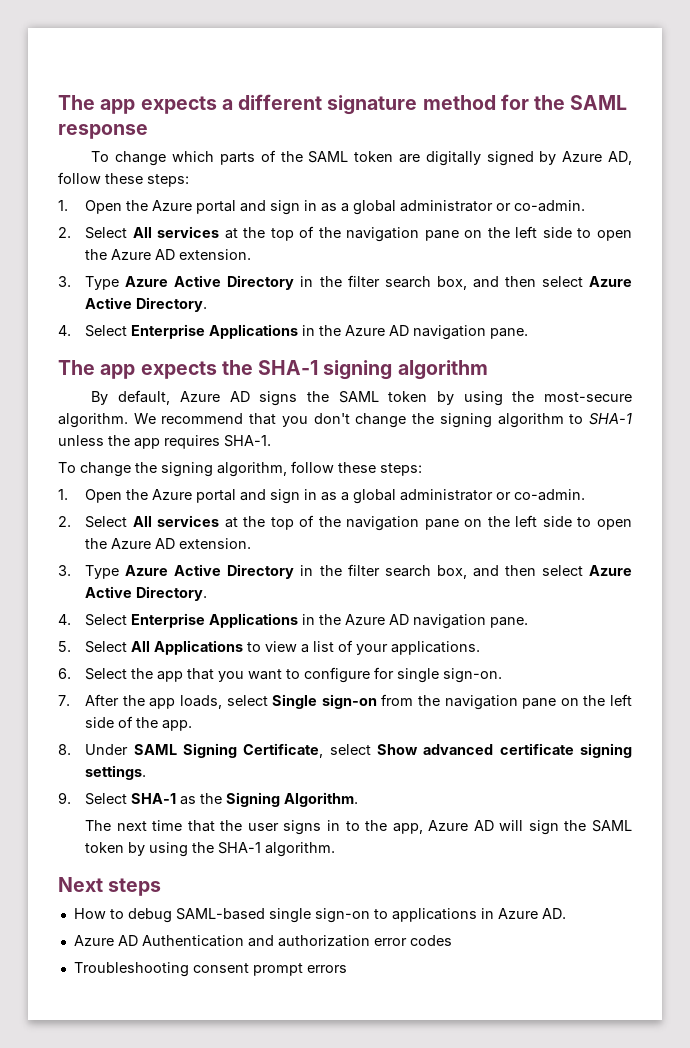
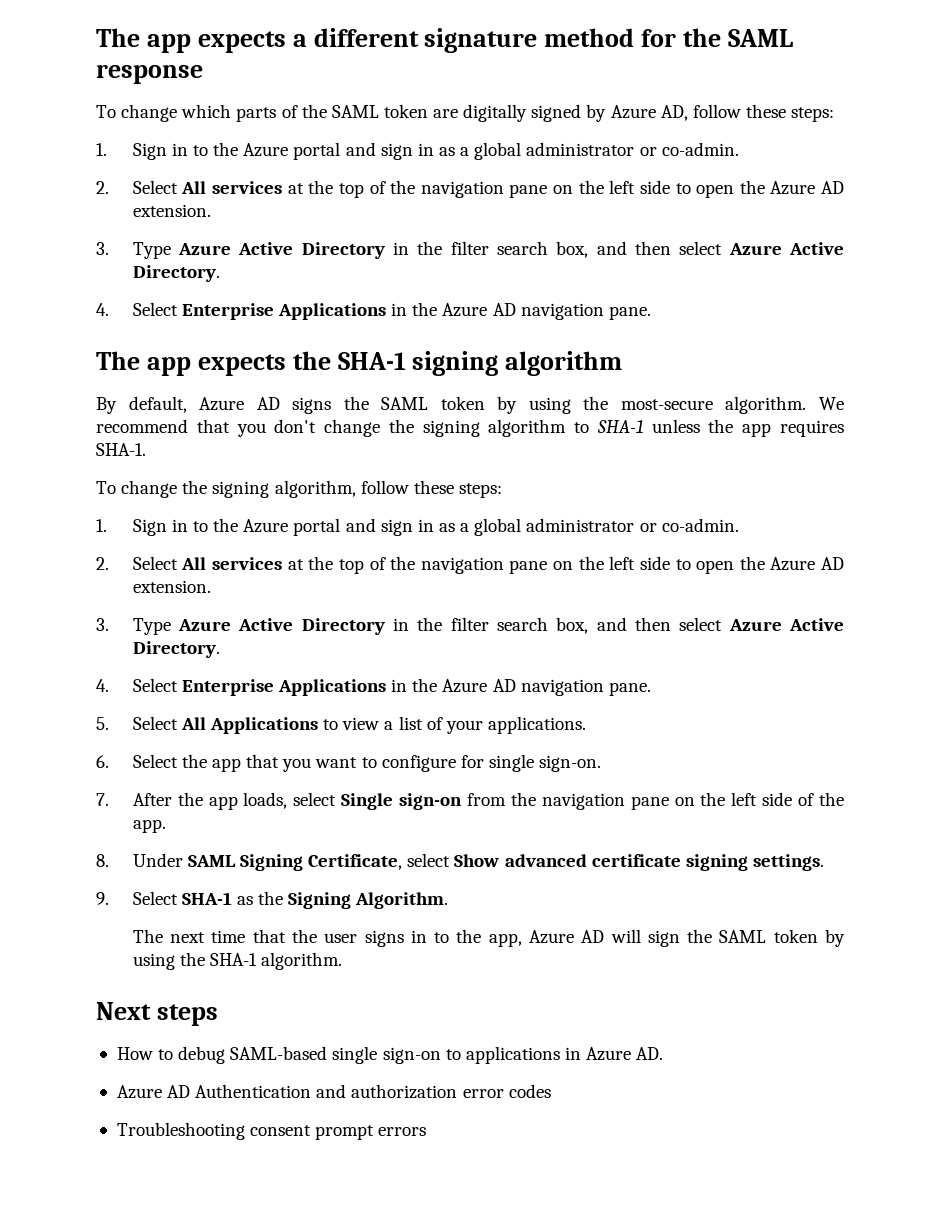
[85,200,123,214] Open -> [132,143,209,160] Sign in to
[85,489,123,503] Open -> [132,519,209,536] Sign in to

